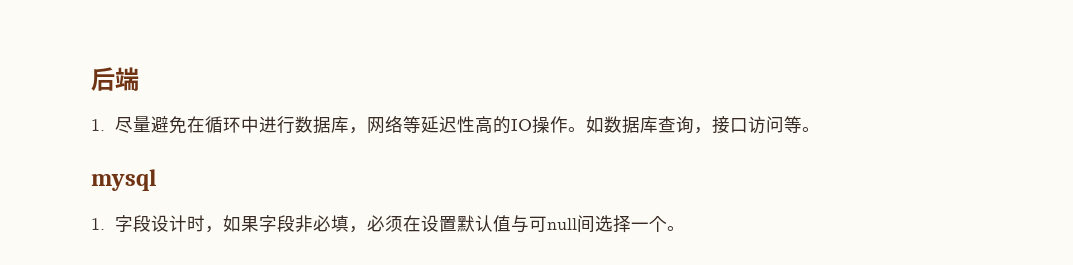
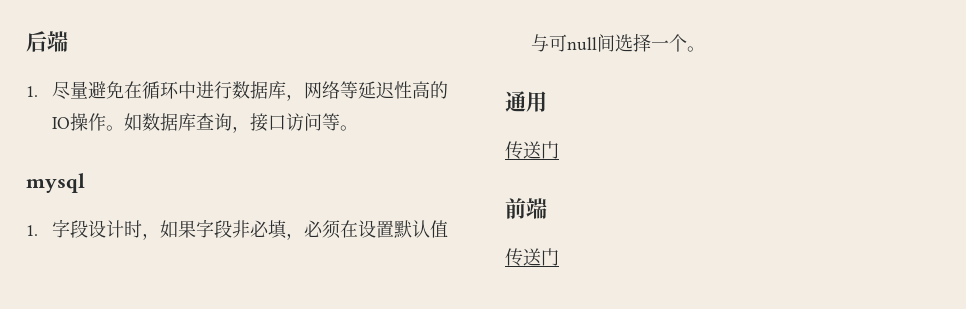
(686, 228) none -> [505,91,547,112] [505,141,559,160] [505,198,547,219] [505,248,559,267] // 通用 // 传送门 // 前端 // 传送门

